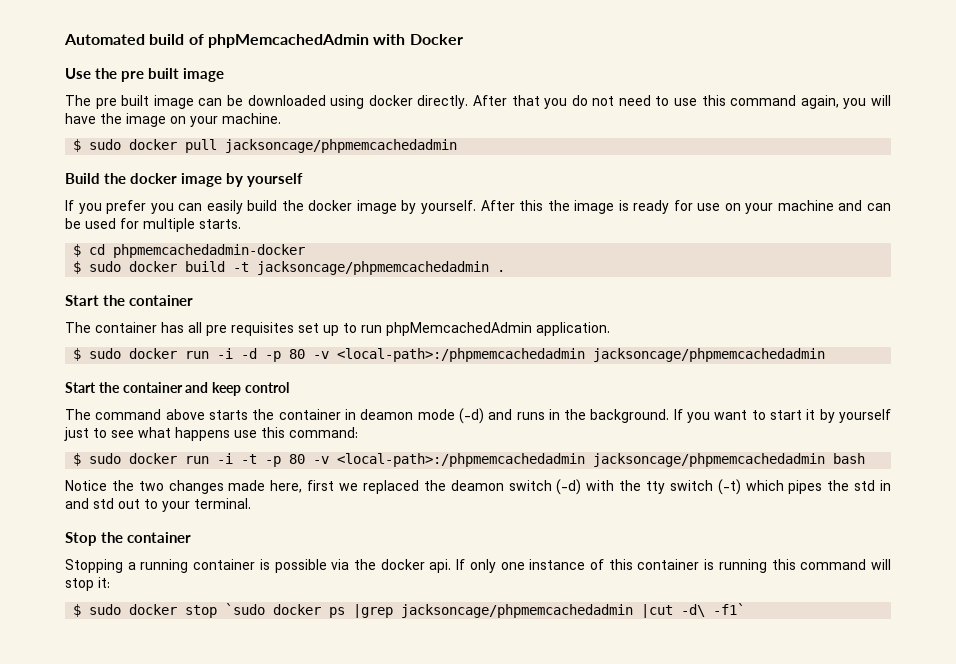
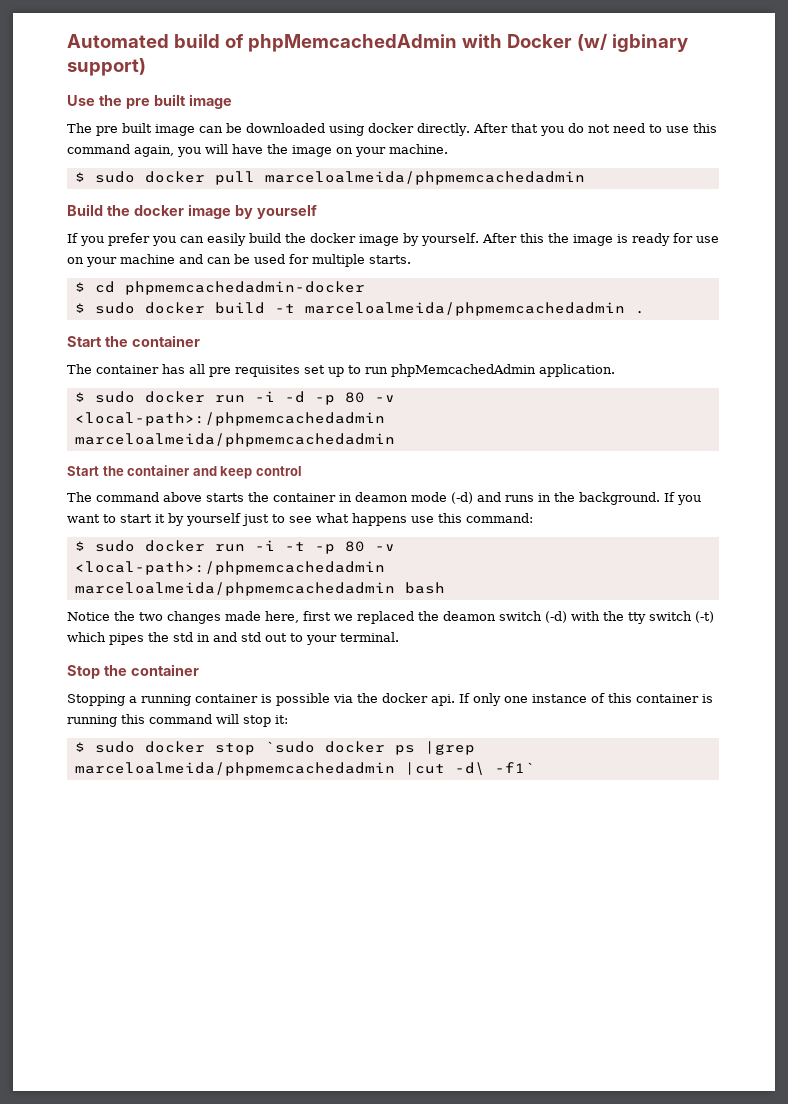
(463, 39) none -> [576,33,688,52] [67,58,146,76] (w/ igbinary support)
[225,139,458,153] jacksoncage/phpmemcachedadmin -> [264,171,585,185] marceloalmeida/phpmemcachedadmin
[257,261,490,275] jacksoncage/phpmemcachedadmin -> [304,302,625,316] marceloalmeida/phpmemcachedadmin
[593,348,826,362] jacksoncage/phpmemcachedadmin -> [74,433,395,447] marceloalmeida/phpmemcachedadmin
[593,453,826,467] jacksoncage/phpmemcachedadmin -> [74,582,395,596] marceloalmeida/phpmemcachedadmin
[401,604,634,618] jacksoncage/phpmemcachedadmin -> [74,762,395,776] marceloalmeida/phpmemcachedadmin

